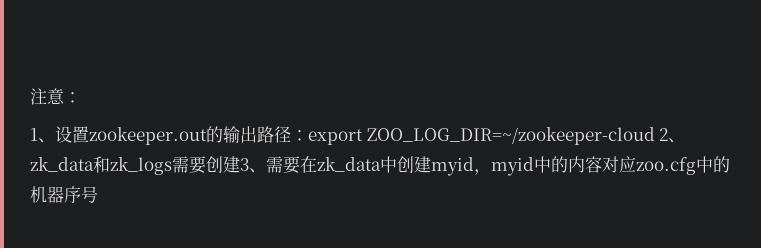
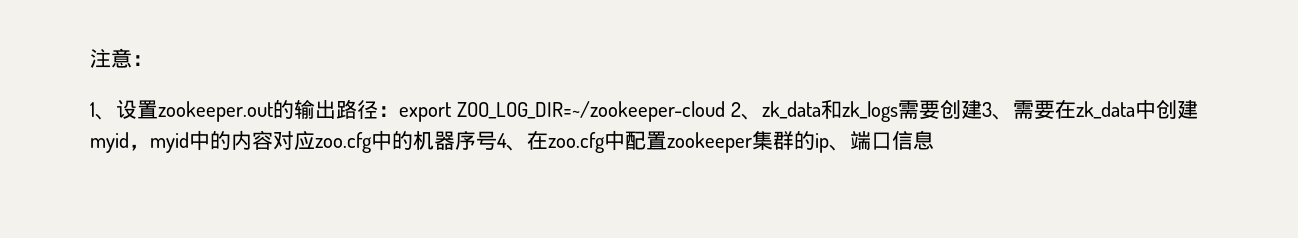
(98, 194) none -> [497,130,934,153] 4、在zoo.cfg中配置zookeeper集群的ip、端口信息

